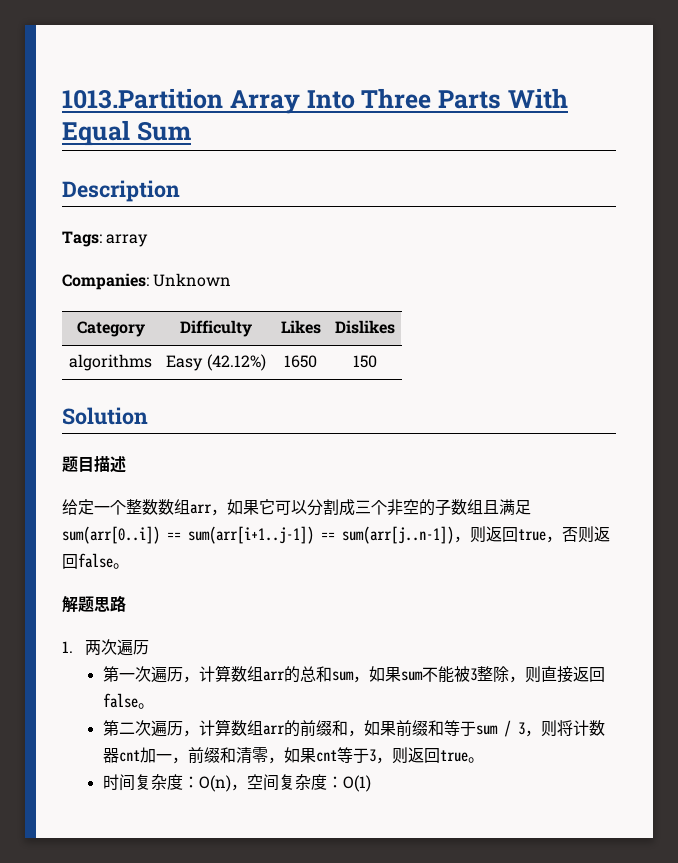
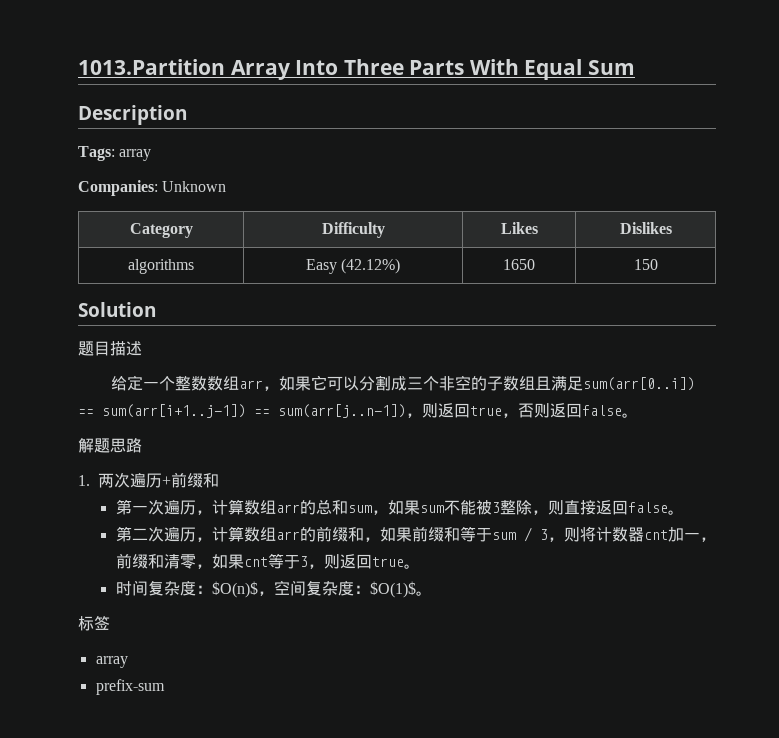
(150, 647) none -> [162,472,220,488] +前缀和
[198,775,231,792] O(n) -> [211,581,258,598] $O(n)$
[342,775,371,792] O(1) -> [369,581,432,598] [78,615,110,631] [95,656,128,668] [95,679,165,695] $O(1)$。 // 标签 // array // prefix-sum

